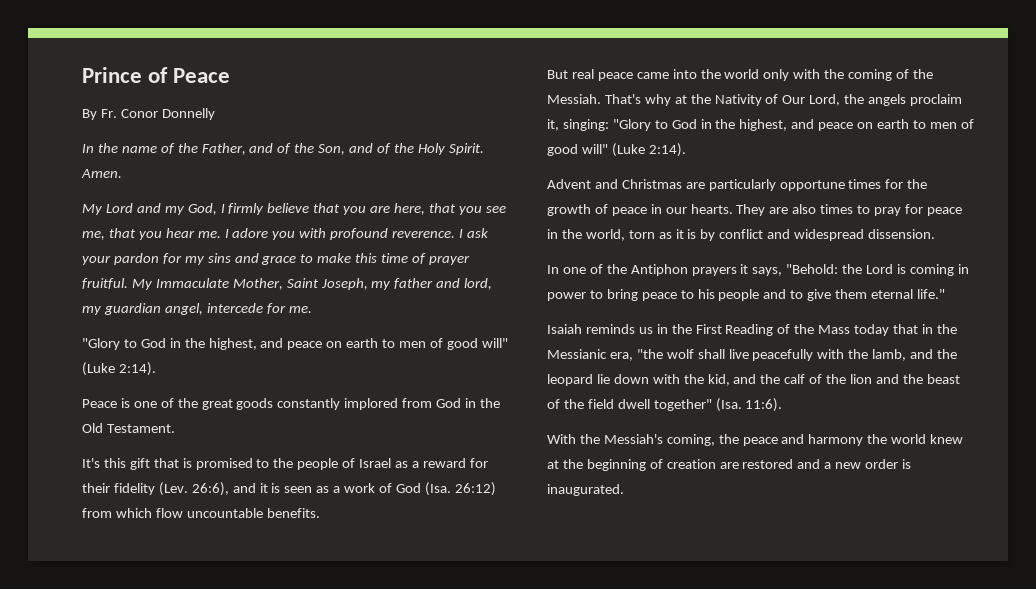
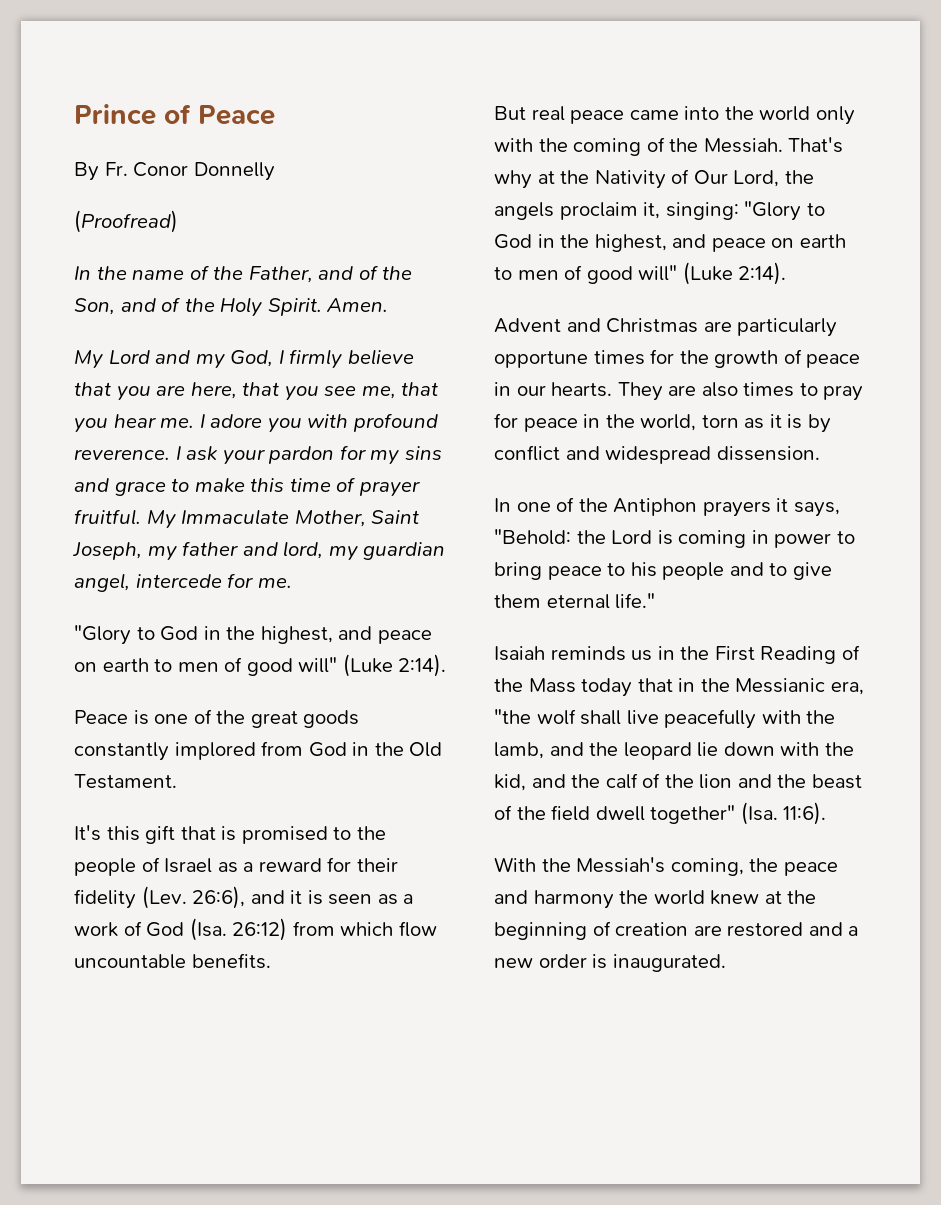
(215, 114) none -> [74,210,178,233] // (Proofread)

